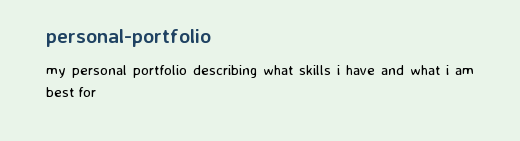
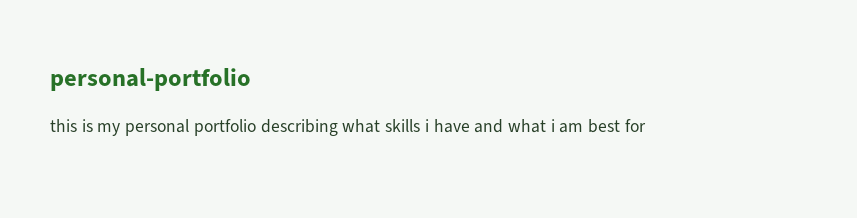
(211, 38) none -> [50,119,93,132] this is

